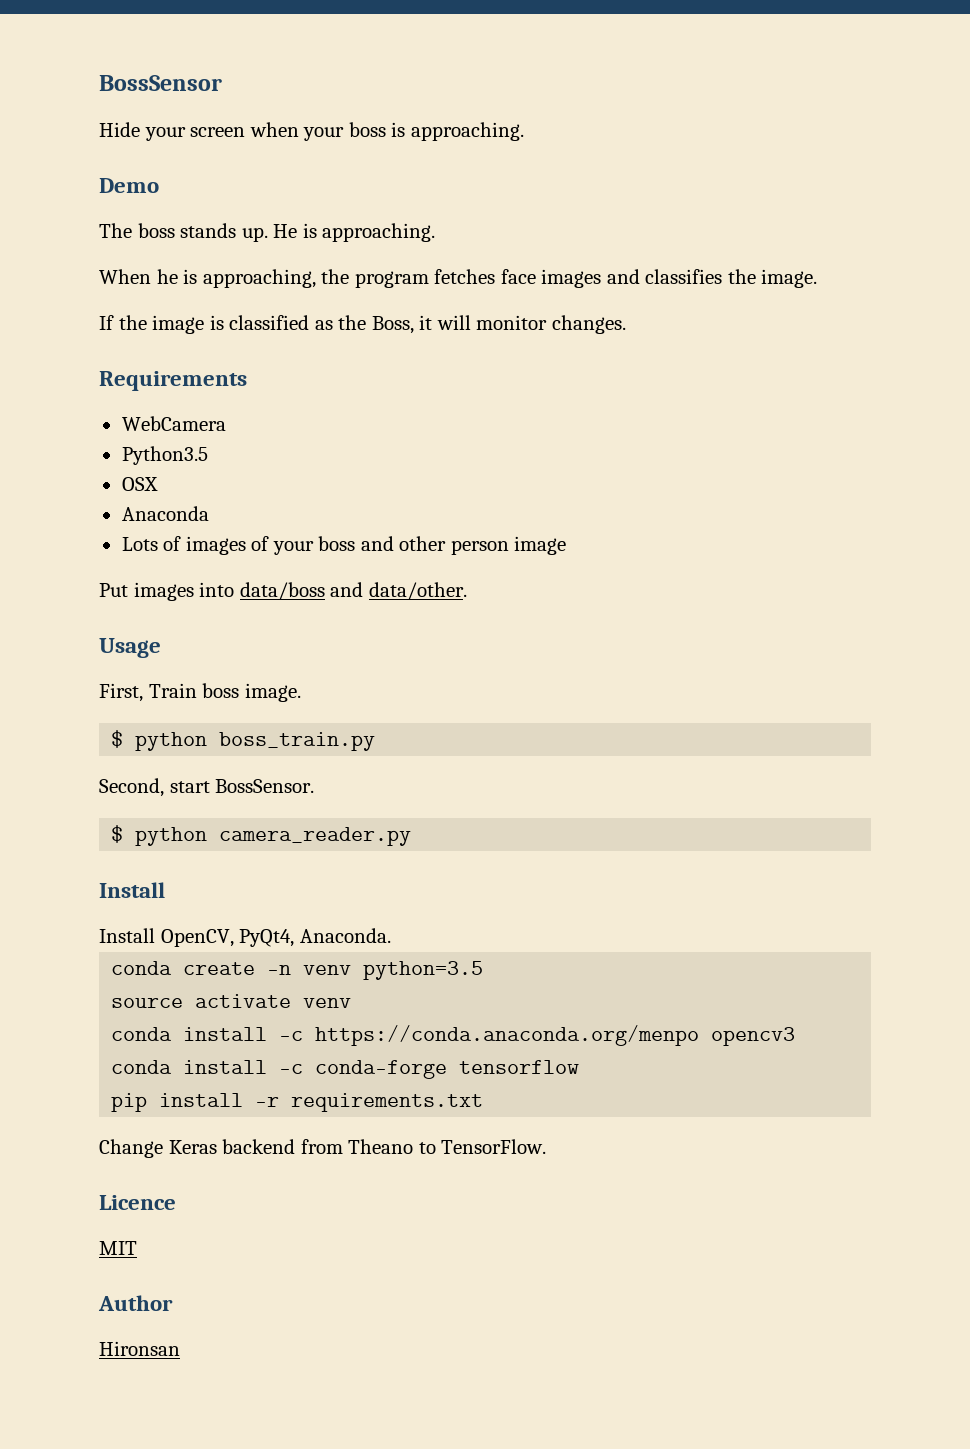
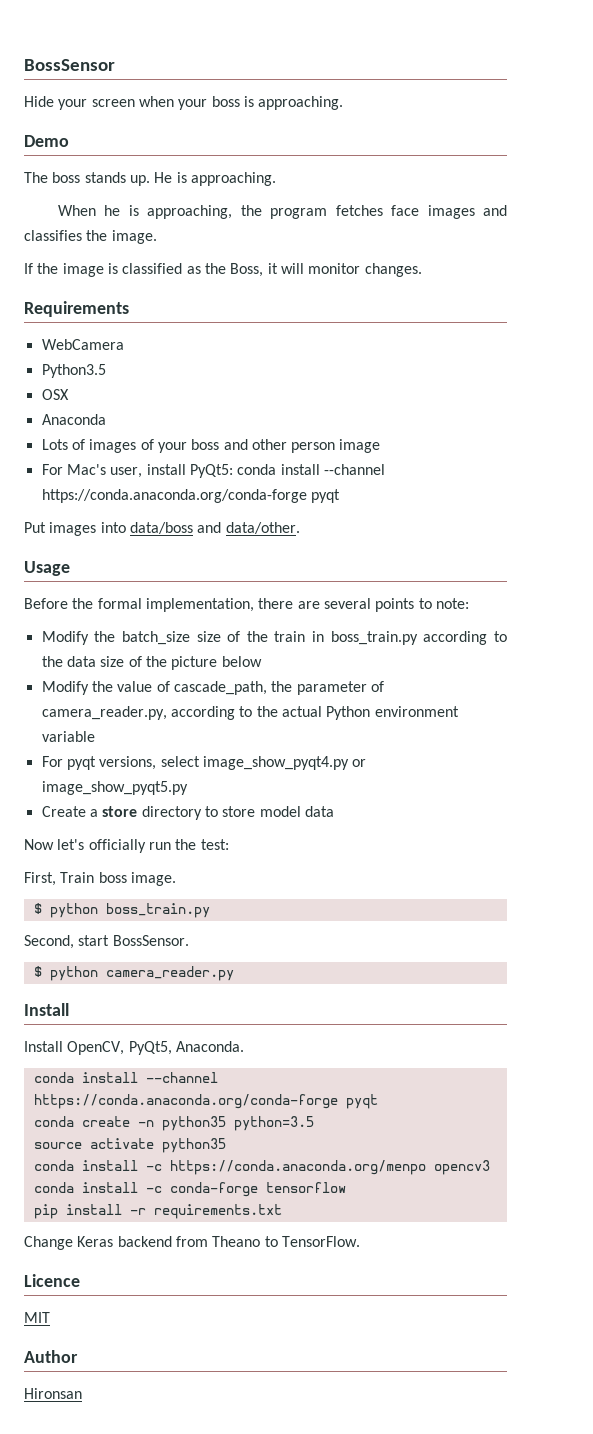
(567, 545) none -> [41,464,385,478] [41,489,340,503] // For Mac's user, install PyQt5: conda install --channel https://conda.anaconda.org/conda-forge pyqt
(161, 648) none -> [24,598,469,612] [41,631,507,645] [41,656,262,670] [41,681,384,695] [41,706,459,720] [41,731,95,742] [41,756,367,770] [41,781,188,795] [41,806,334,820] [24,839,229,853] // Before the formal implementation, there are several points to note: // Modify the batch_size size of the train in boss_train.py according to the data size of the picture below // Modify the value of cascade_path, the parameter of camera_reader.py, according to the actual Python environment variable // For pyqt versions, select image_show_pyqt4.py or image_show_pyqt5.py // Create a store directory to store model data // Now let's officially run the test:
[239,929,295,947] PyQt4, -> [128,1041,172,1055] PyQt5,
(391, 935) none -> [33,1072,218,1083] [33,1094,378,1109] // conda install --channel https://conda.anaconda.org/conda-forge pyqt
[303,965,352,975] venv -> [161,1116,226,1131] python35
[303,998,352,1008] venv -> [161,1138,226,1153] python35

